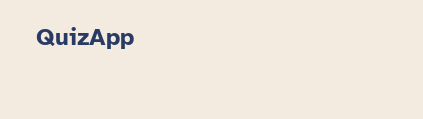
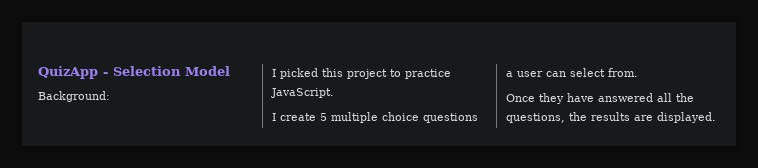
(134, 38) none -> [103,66,230,76] [38,91,110,102] [272,68,451,79] [271,88,334,98] [272,112,478,123] [506,68,638,77] [506,93,694,104] [506,112,716,123] - Selection Model // Background: // I picked this project to practice JavaScript. // I create 5 multiple choice questions a user can select from. // Once they have answered all the questions, the results are displayed.

